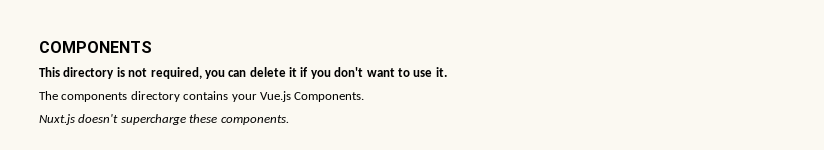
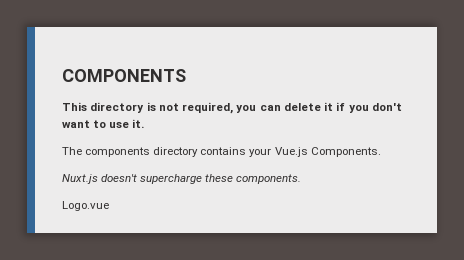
(289, 120) none -> [62,201,109,211] // Logo.vue

